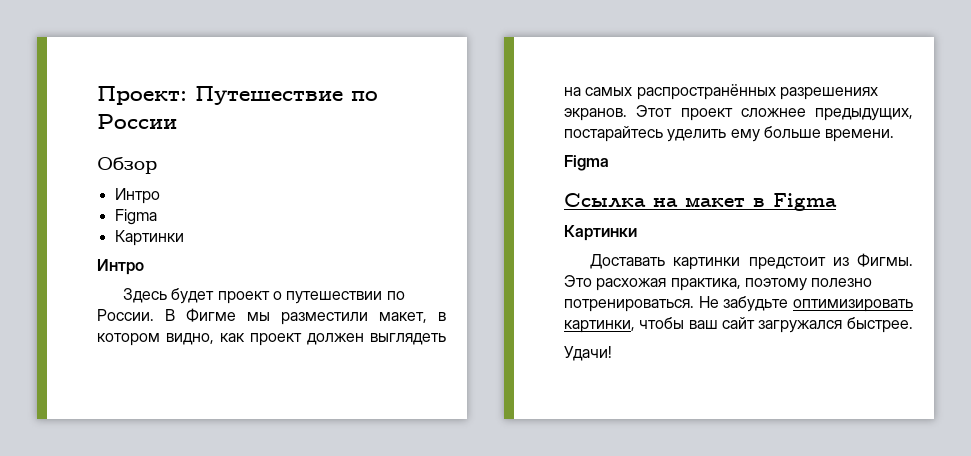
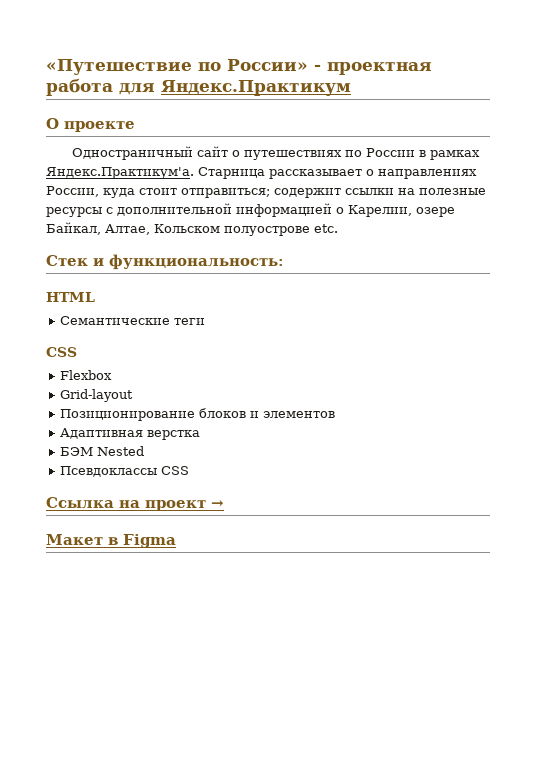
[97,86,378,105] [97,114,177,129] [97,157,157,174] [114,188,160,204] [114,209,157,225] [114,230,184,246] [97,259,144,275] [123,288,405,304] [97,308,446,325] [97,333,446,346] [564,84,878,100] [564,105,913,121] [564,126,895,142] [564,155,609,171] Проект: Путешествие по России // Обзор // Интро // Figma // Картинки // Интро // Здесь будет проект о путешествии по России. В Фигме мы разместили макет, в котором видно, как проект должен выглядеть на самых распространённых разрешениях экранов. Этот проект сложнее предыдущих, постарайтесь уделить ему больше времени. // Figma -> [46,59,432,75] [46,78,351,96] [46,118,135,132] [71,146,480,160] [46,167,477,179] [46,186,486,198] [46,203,455,217] [46,222,338,236] [46,254,284,270] [46,292,95,302] [60,316,206,325] [46,347,77,357] [60,370,113,380] [60,389,134,402] [60,408,336,421] [60,428,201,440] [60,446,145,456] [60,466,190,477] «Путешествие по России» - проектная работа для Яндекс.Практикум // О проекте // Одностраничный сайт о путешествиях по России в рамках Яндекс.Практикум'a. Старница рассказывает о направлениях России, куда стоит отправиться; содержит ссылки на полезные ресурсы с дополнительной информацией о Карелии, озере Байкал, Алтае, Кольском полуострове etc. // Стек и функциональность: // HTML // Семантические теги // CSS // Flexbox // Grid-layout // Позиционирование блоков и элементов // Адаптивная верстка // БЭМ Nested // Псевдоклассы CSS
[685,198,745,207] макет -> [145,500,224,511] [46,534,103,545] проект → // Макет
[564,225,637,241] [590,253,914,270] [564,275,873,291] [564,296,913,312] [564,317,913,333] [564,346,612,361] // Картинки // Доставать картинки предстоит из Фигмы. Это расхожая практика, поэтому полезно потренироваться. Не забудьте оптимизировать картинки, чтобы ваш сайт загружался быстрее. // Удачи! -> (176, 541) none

